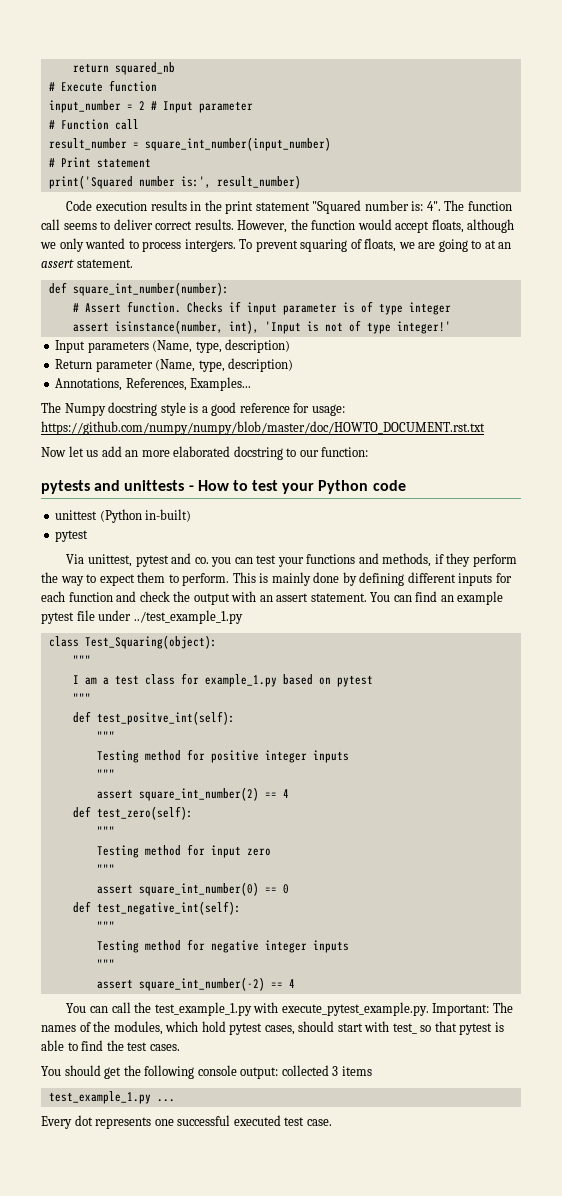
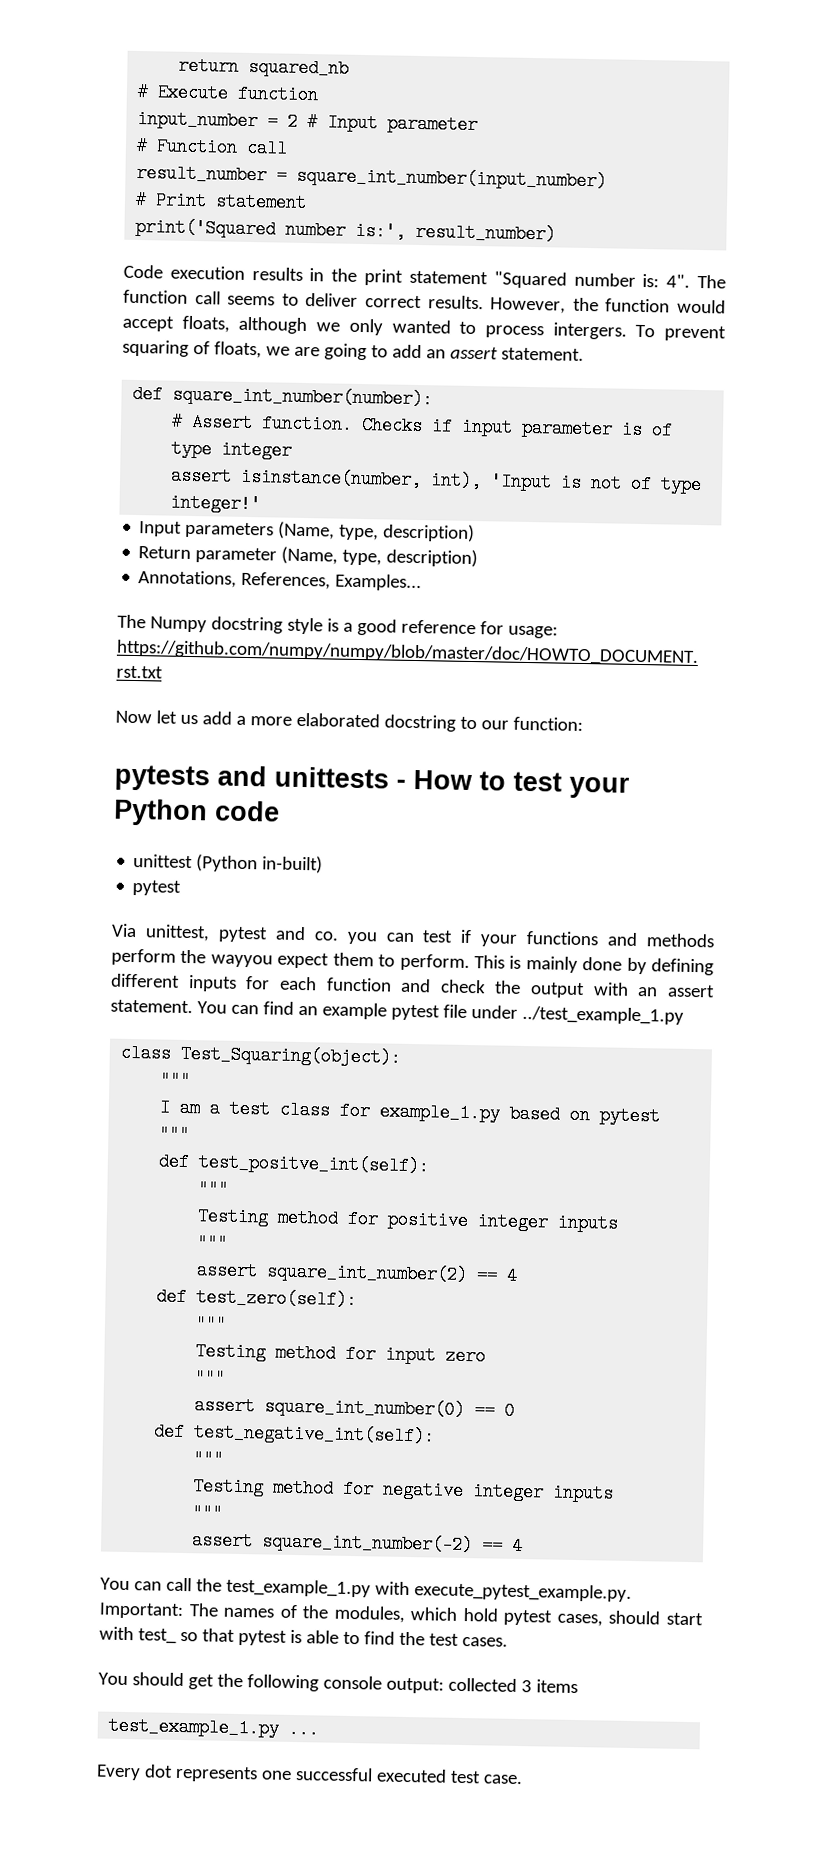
[484,240,496,249] at -> [391,344,422,359] add
[125,450,139,457] an -> [235,715,246,725] a
(277, 559) none -> [460,929,473,944] if
[382,553,517,567] [41,572,97,586] methods, if they perform the way to -> [646,933,715,948] [111,948,273,968] methods perform the wayyou

